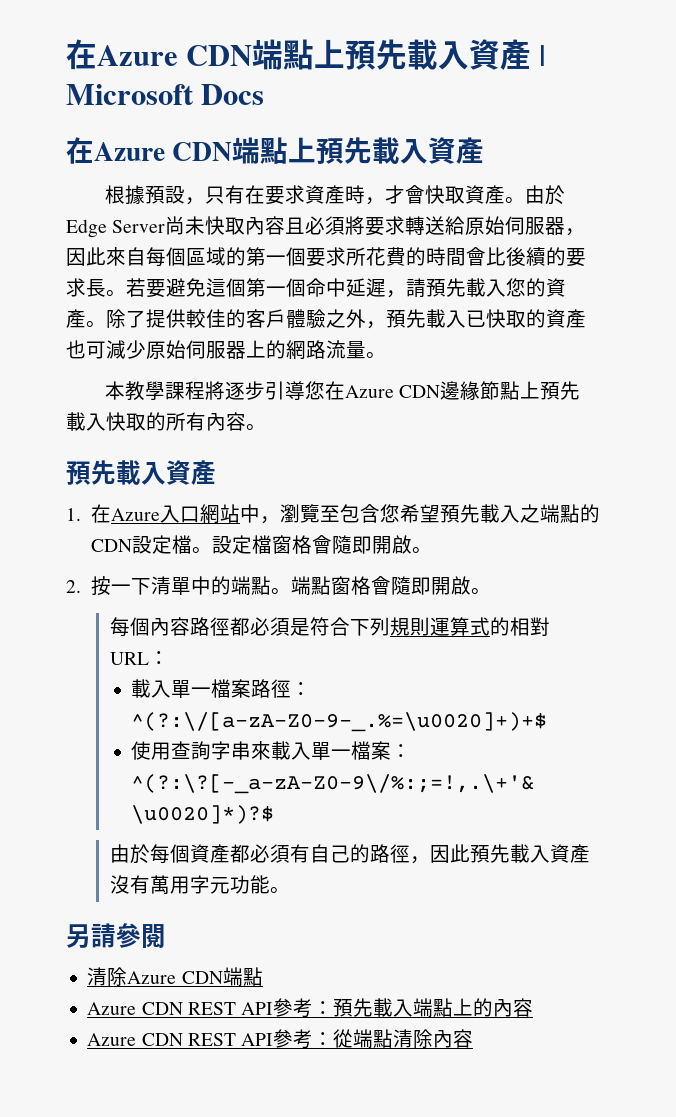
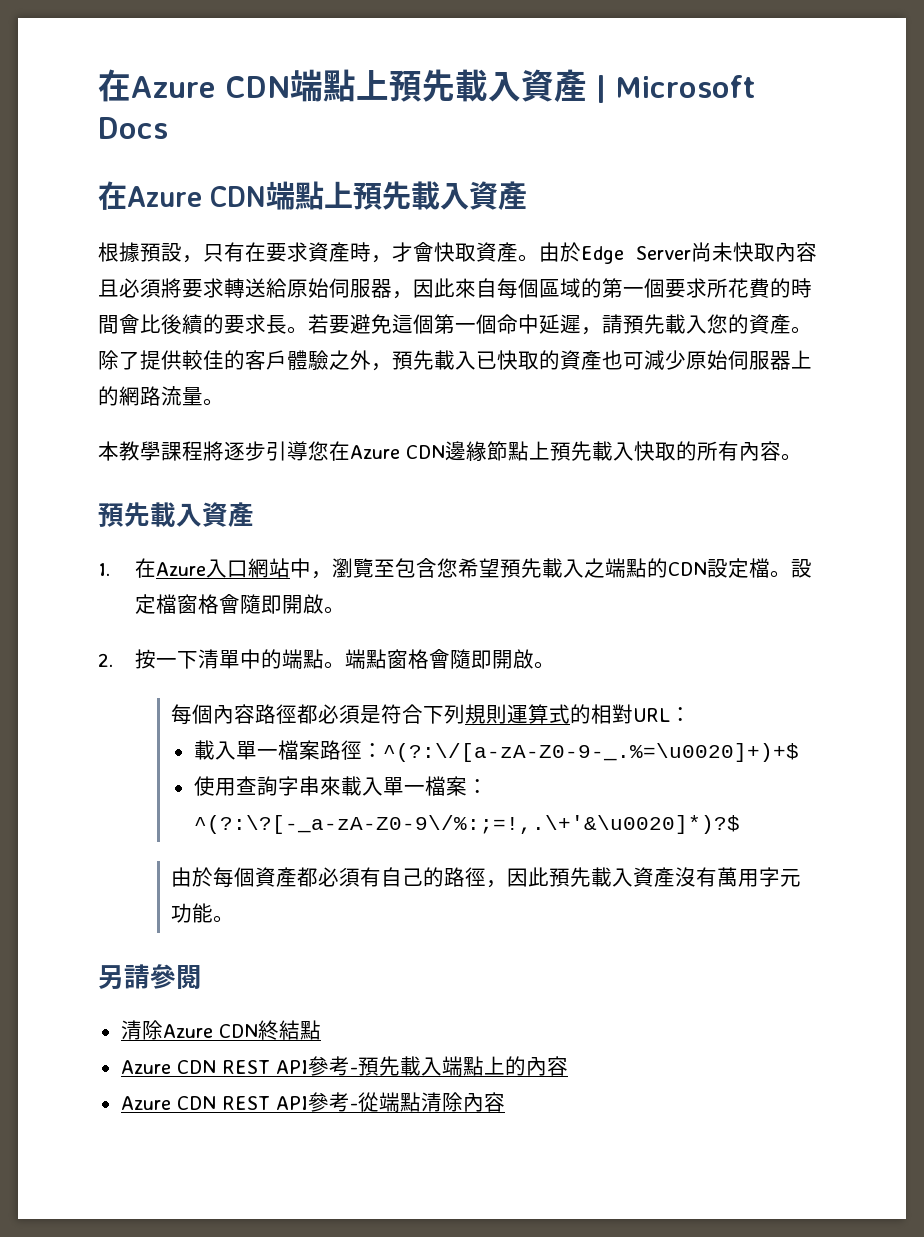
[222,967,243,986] 端 -> [257,1020,300,1040] 終結
[313,1001,334,1015] ： -> [349,1067,358,1074] -
[313,1032,334,1046] ： -> [349,1103,358,1110] -

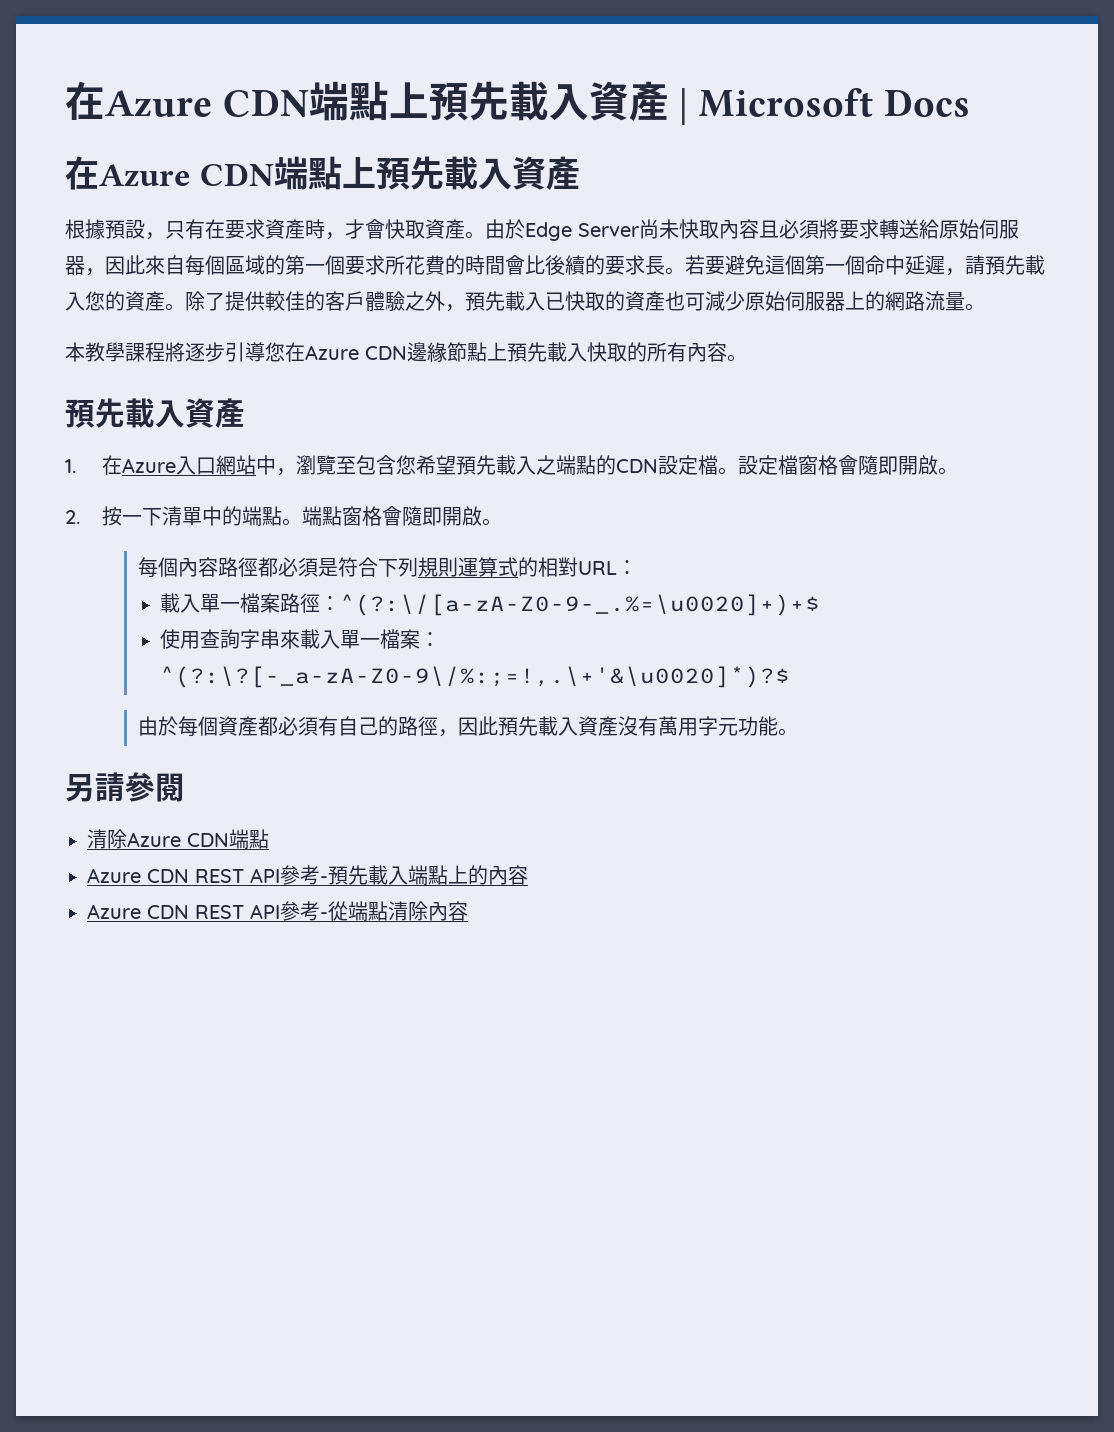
[257,1020,300,1040] 終結 -> [229,829,249,849] 端

